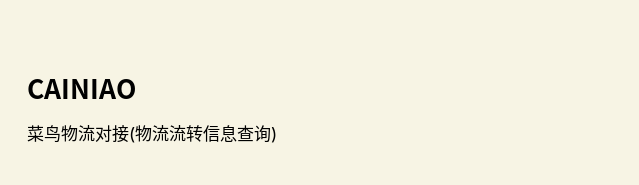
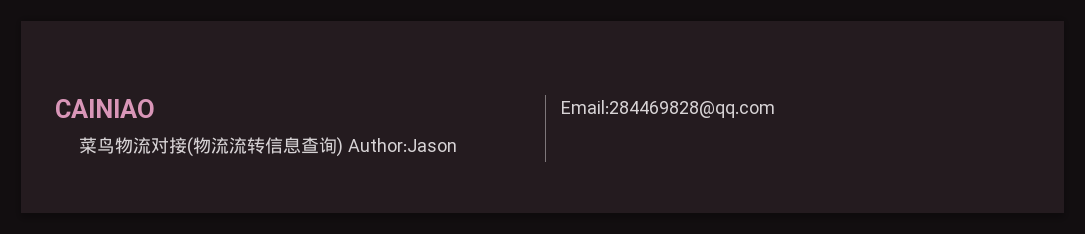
(277, 135) none -> [348,138,458,152] [561,100,775,118] Author:Jason Email:284469828@qq.com

